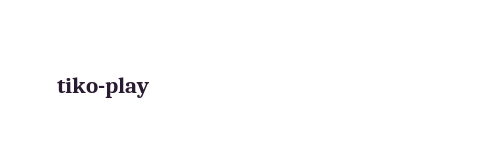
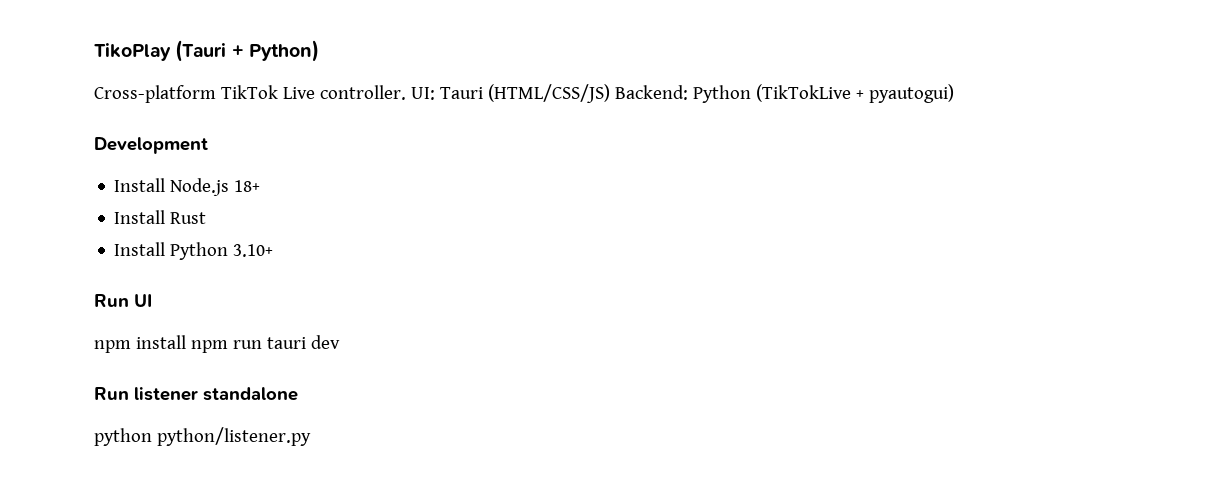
[57,77,149,98] tiko-play -> [94,40,319,62] [94,84,954,103] [94,137,208,154] [114,178,261,196] [114,210,207,224] [114,242,274,260] [94,294,152,307] [94,335,340,353] [94,387,298,401] [94,427,311,446] TikoPlay (Tauri + Python) // Cross-platform TikTok Live controller. UI: Tauri (HTML/CSS/JS) Backend: Python (TikTokLive + pyautogui) // Development // Install Node.js 18+ // Install Rust // Install Python 3.10+ // Run UI // npm install npm run tauri dev // Run listener standalone // python python/listener.py

